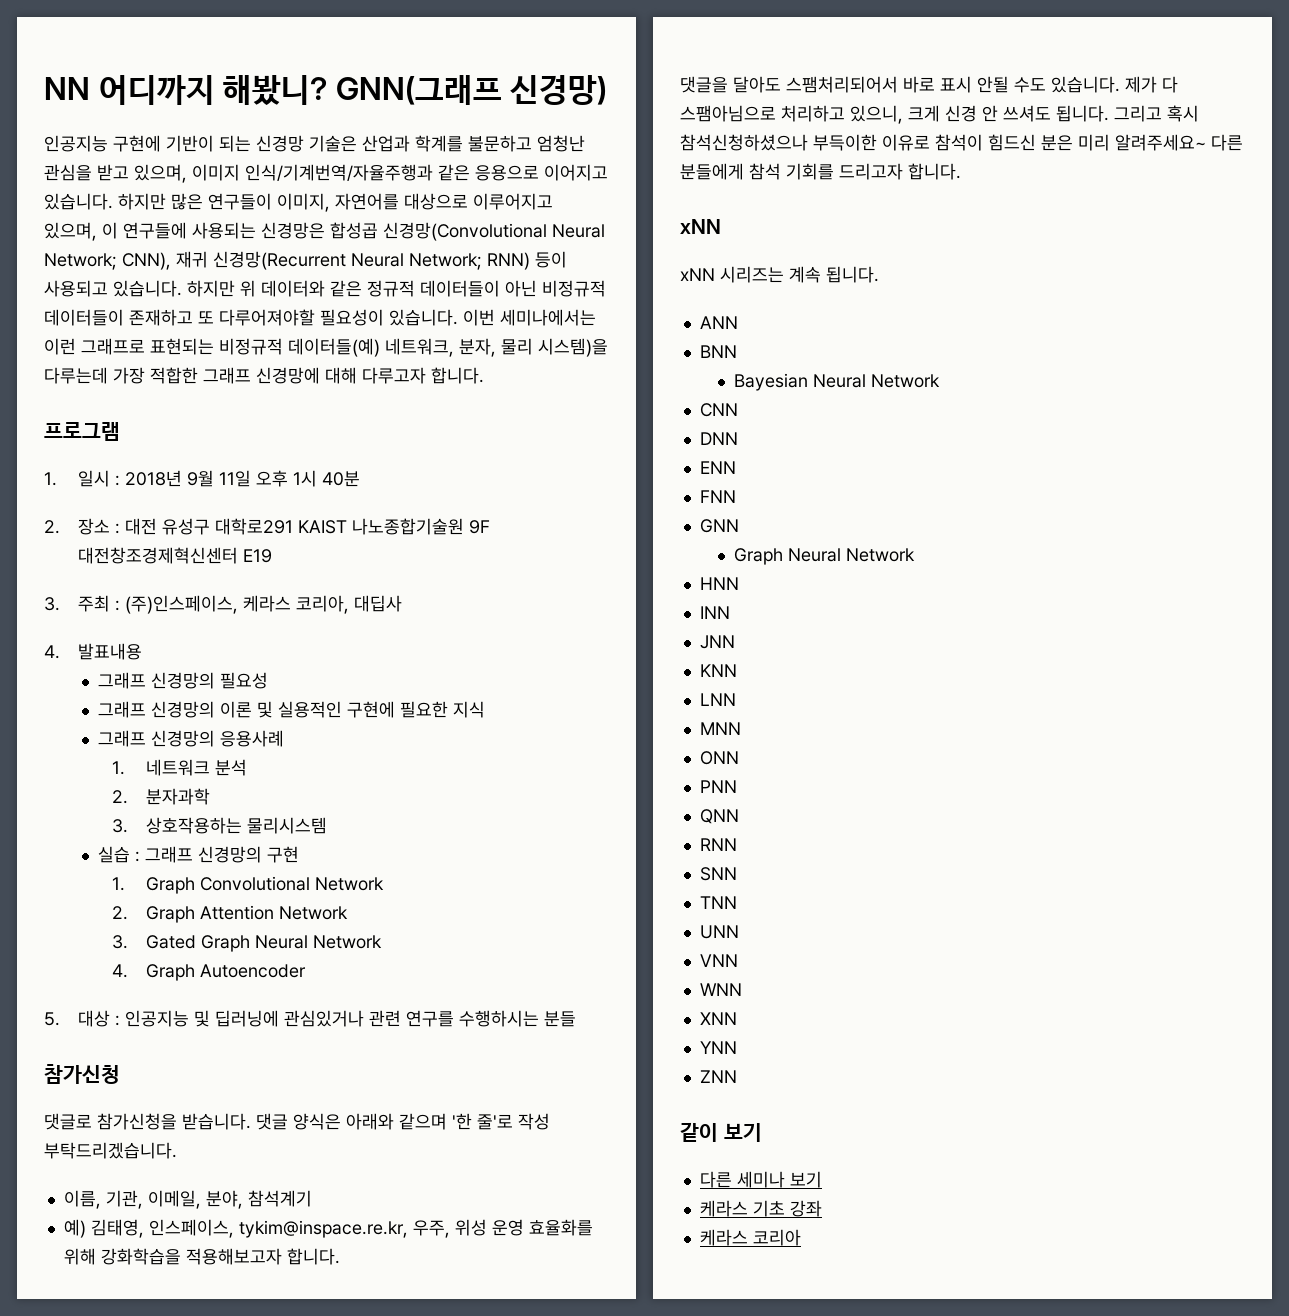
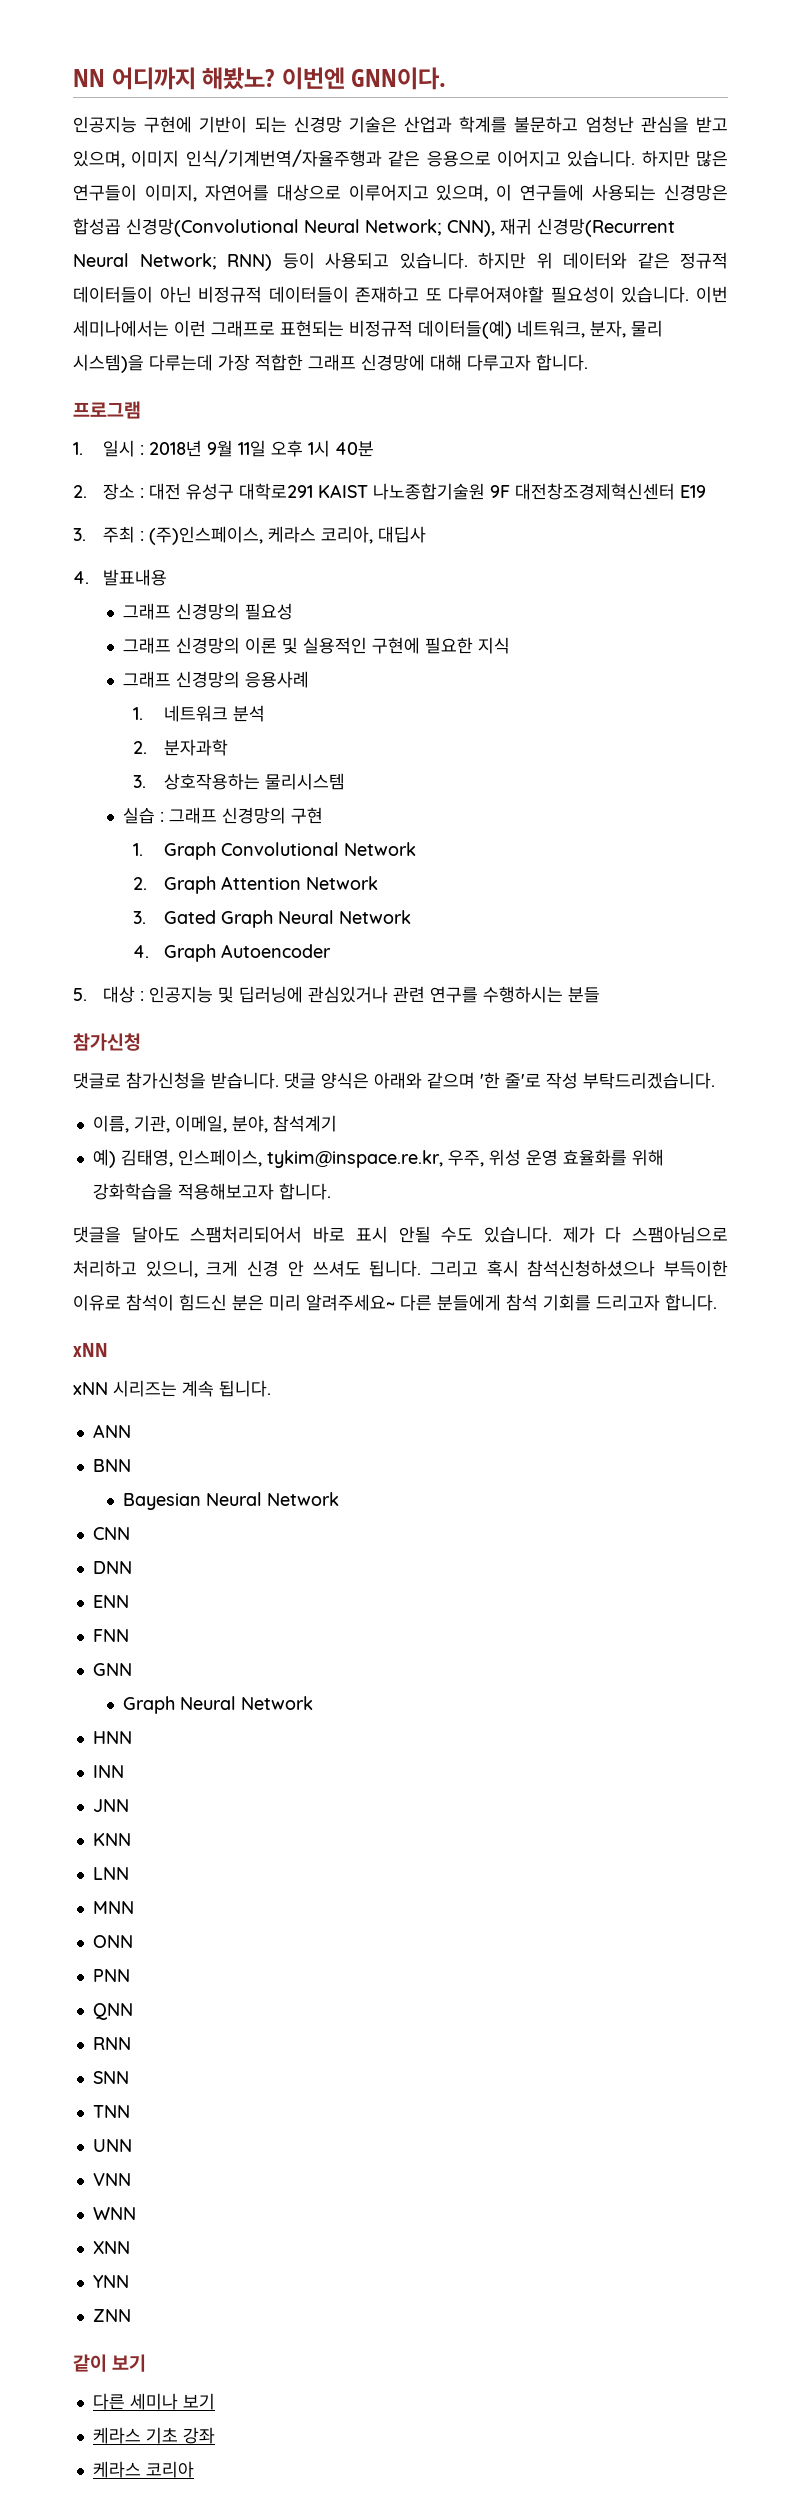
[223,75,608,105] 해봤니? GNN(그래프 신경망) -> [202,67,447,90] 해봤노? 이번엔 GNN이다.

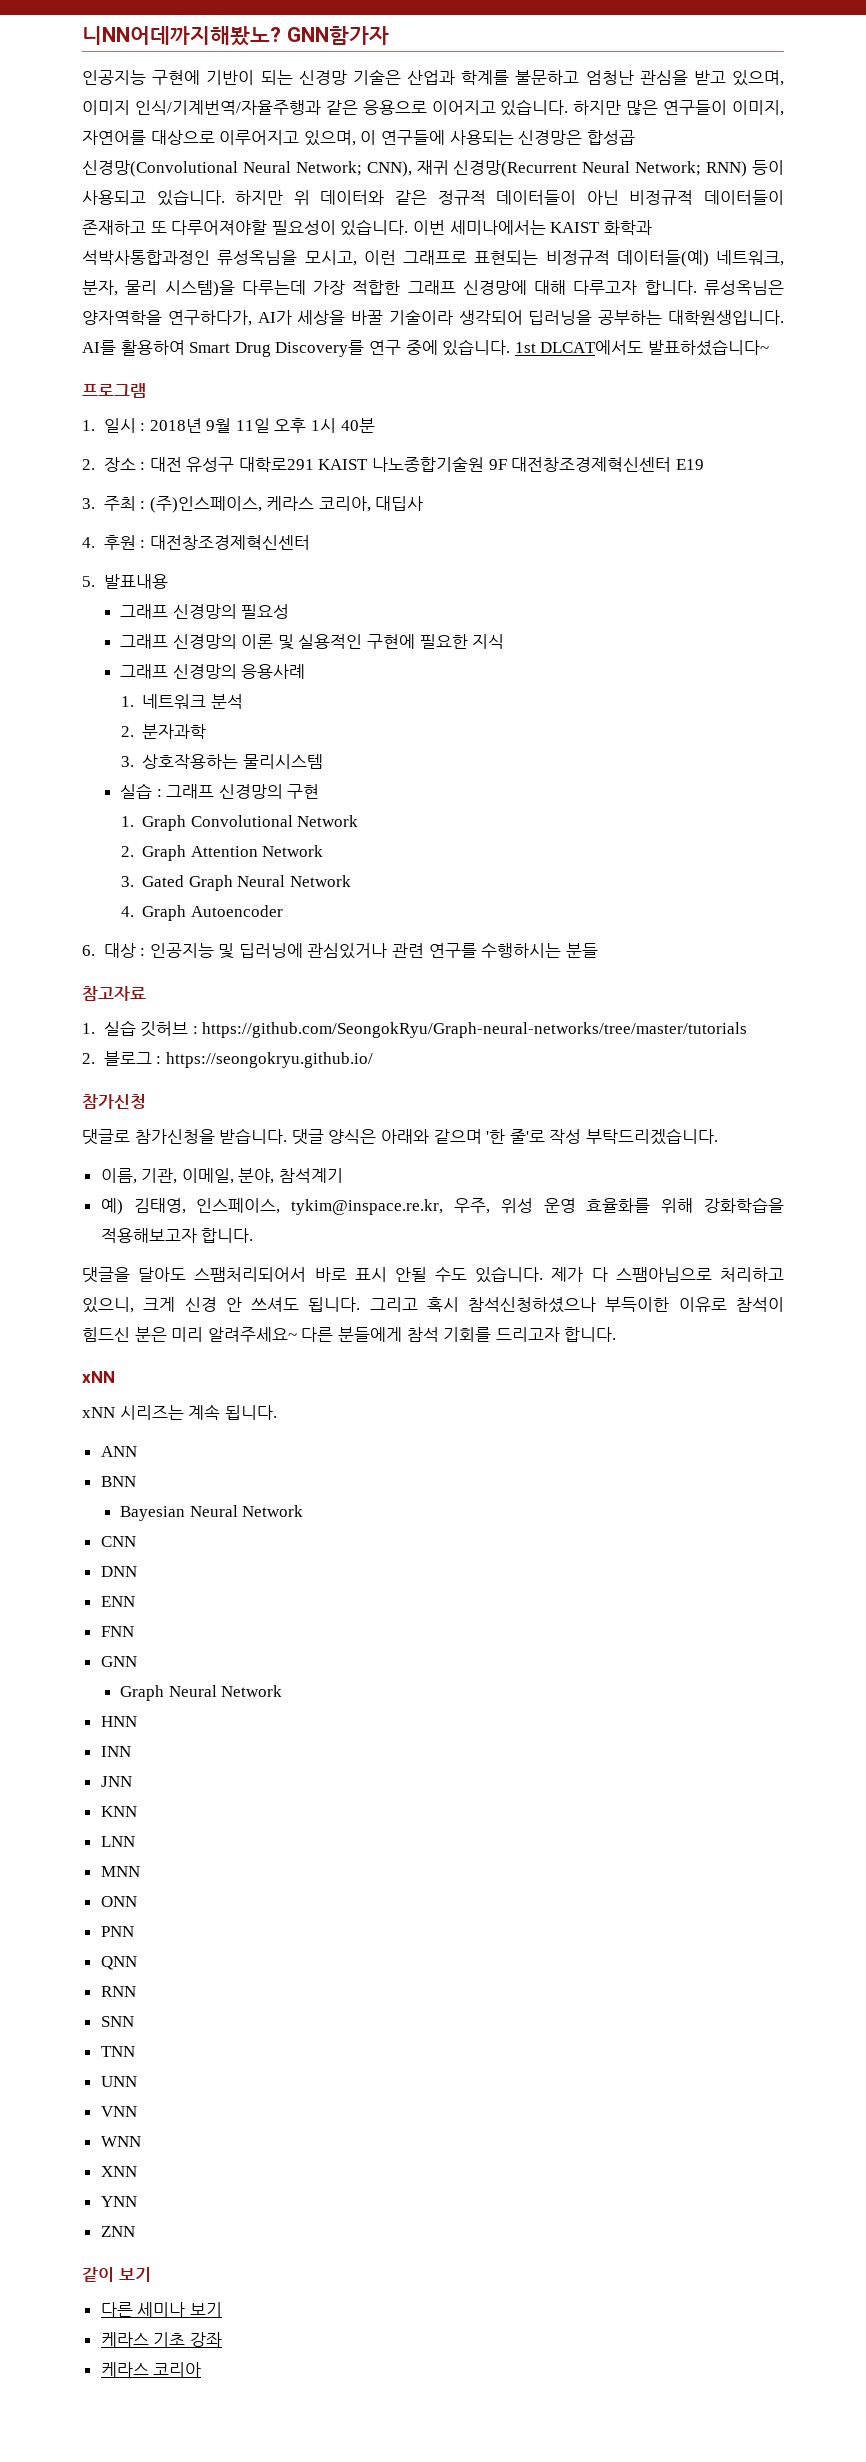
[73,67,447,90] NN 어디까지 해봤노? 이번엔 GNN이다. -> [82,26,389,46] 니NN어데까지해봤노? GNN함가자
(169, 328) none -> [550,220,652,235] [82,250,357,266] KAIST 화학과 석박사통합과정인 류성옥님을 모시고,
(588, 362) none -> [703,280,784,295] [82,309,784,326] [82,339,769,357] 류성옥님은 양자역학을 연구하다가, AI가 세상을 바꿀 기술이라 생각되어 딥러닝을 공부하는 대학원생입니다. AI를 활용하여 Smart Drug Discovery를 연구 중에 있습니다. 1st DLCAT에서도 발표하셨습니다~
(89, 577) none -> [103,535,310,550] [82,576,95,587] 후원 : 대전창조경제혁신센터 // 5.
[73,988,87,1001] 5. -> [82,945,95,956] 6.
(601, 995) none -> [82,986,146,1001] [82,1020,748,1038] [82,1051,373,1068] // 참고자료 // 1. 실습 깃허브 : https://github.com/SeongokRyu/Graph-neural-networks/tree/master/tutorials // 2. 블로그 : https://seongokryu.github.io/

